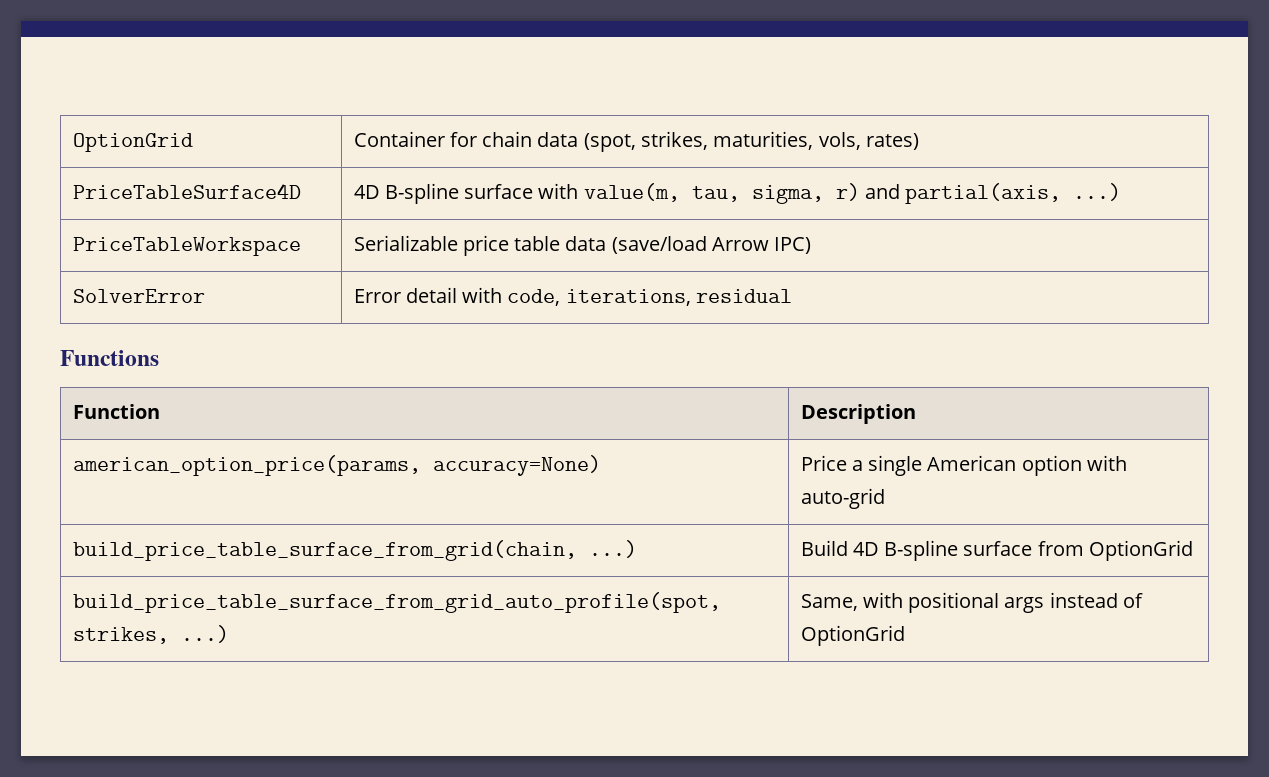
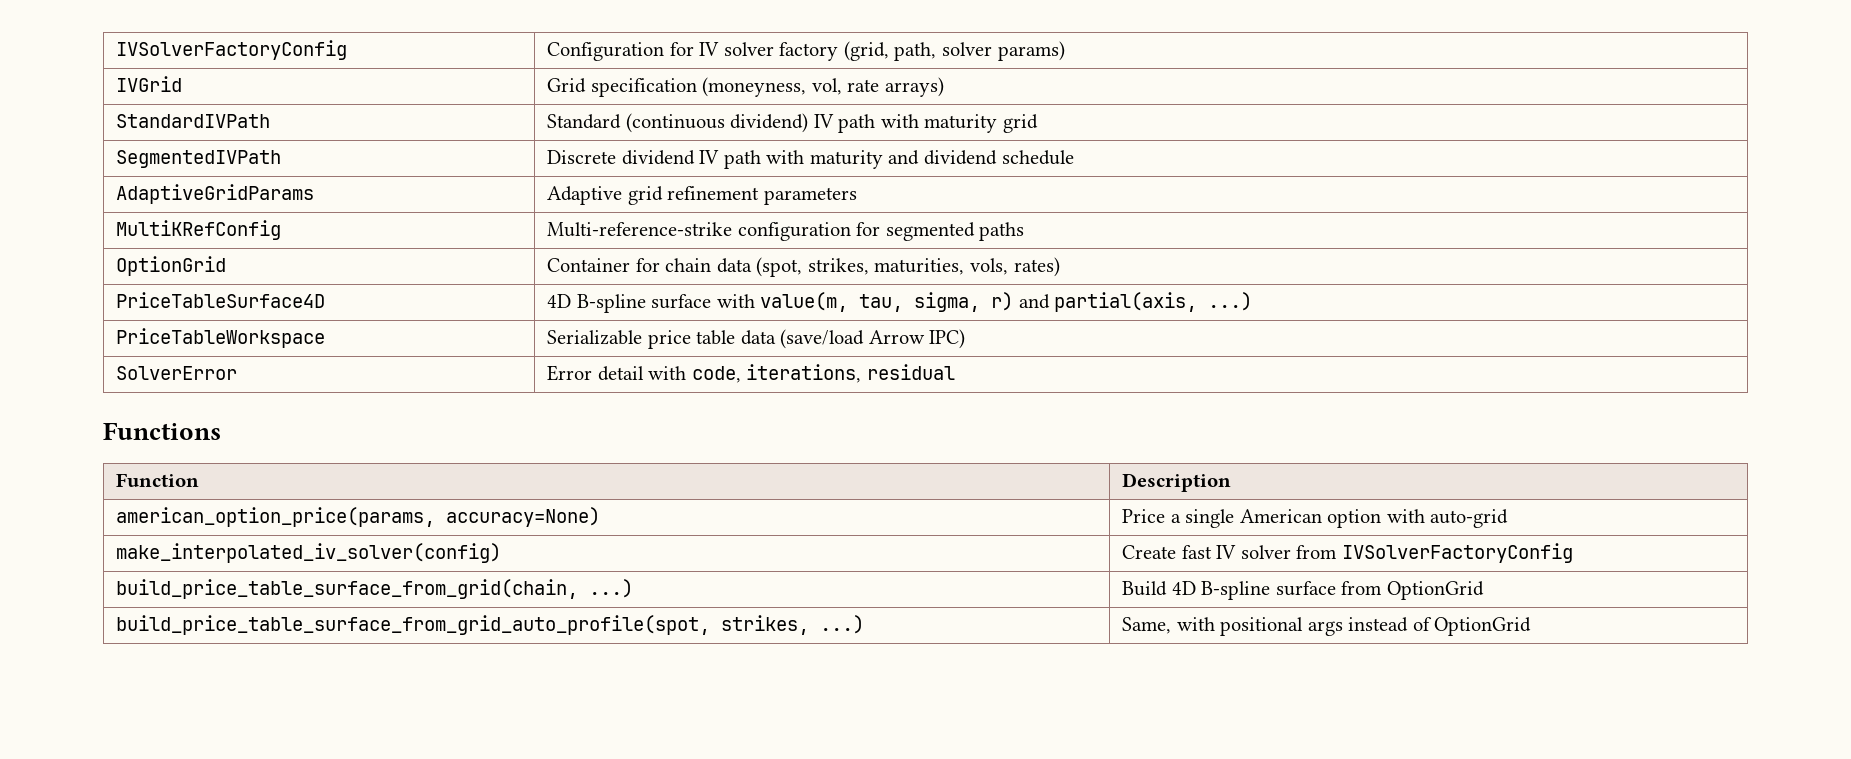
(72, 142) none -> [116,40,348,60] [547,41,1065,61] [116,76,183,92] [547,77,944,97] [116,114,271,128] [547,113,1038,133] [116,150,282,168] [547,150,1074,169] [116,184,315,204] [547,186,857,205] [116,220,282,240] [547,222,1025,241] IVSolverFactoryConfig | Configuration for IV solver factory (grid, path, solver params) // IVGrid | Grid specification (moneyness, vol, rate arrays) // StandardIVPath | Standard (continuous dividend) IV path with maturity grid // SegmentedIVPath | Discrete dividend IV path with maturity and dividend schedule // AdaptiveGridParams | Adaptive grid refinement parameters // MultiKRefConfig | Multi-reference-strike configuration for segmented paths //
(885, 498) none -> [116,543,502,563] [1122,543,1573,563] // make_interpolated_iv_solver(config) | Create fast IV solver from IVSolverFactoryConfig

